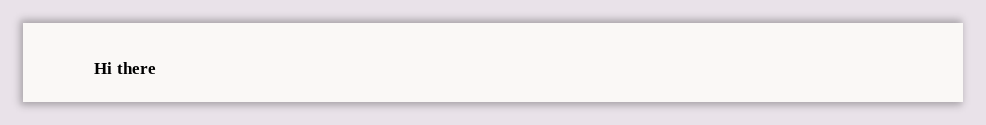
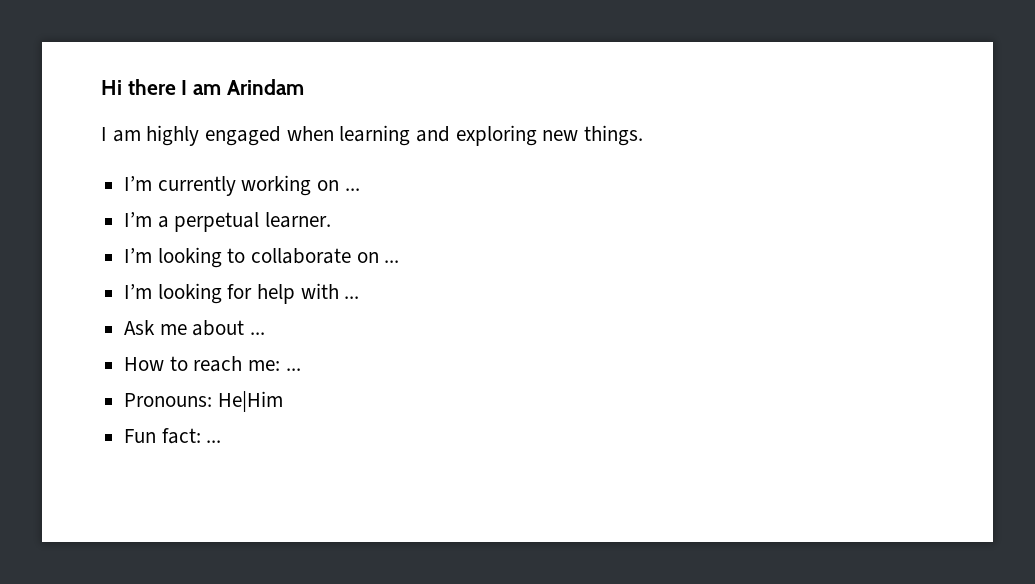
(156, 68) none -> [181,79,304,95] [101,125,644,146] [124,175,360,196] [124,212,332,232] [124,247,400,268] [124,283,360,304] [124,320,266,336] [124,356,301,372] [124,391,283,412] [124,428,222,444] I am Arindam // I am highly engaged when learning and exploring new things. // I’m currently working on ... // I’m a perpetual learner. // I’m looking to collaborate on ... // I’m looking for help with ... // Ask me about ... // How to reach me: ... // Pronouns: He|Him // Fun fact: ...

